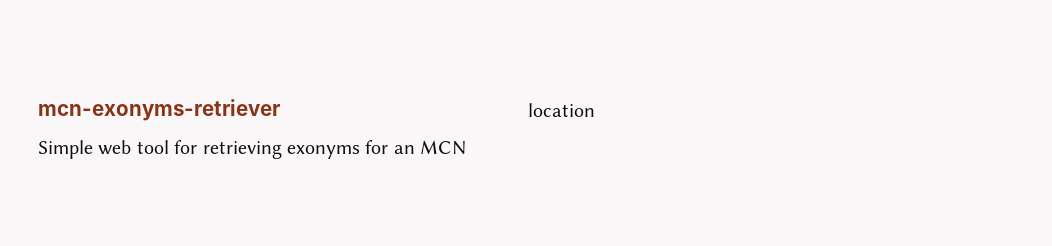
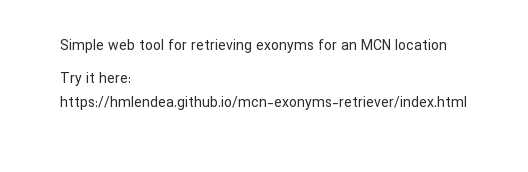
[38,99,280,121] mcn-exonyms-retriever // -> (60, 46) none
(595, 110) none -> [60,72,131,86] [60,96,467,110] // Try it here: https://hmlendea.github.io/mcn-exonyms-retriever/index.html

